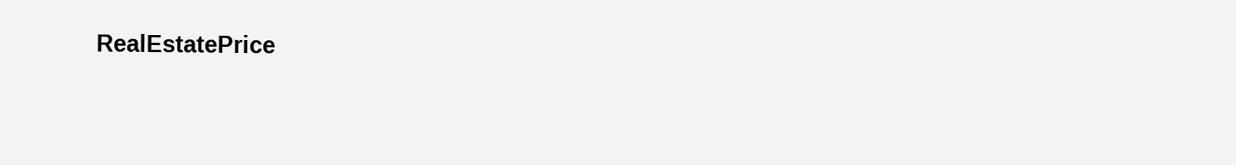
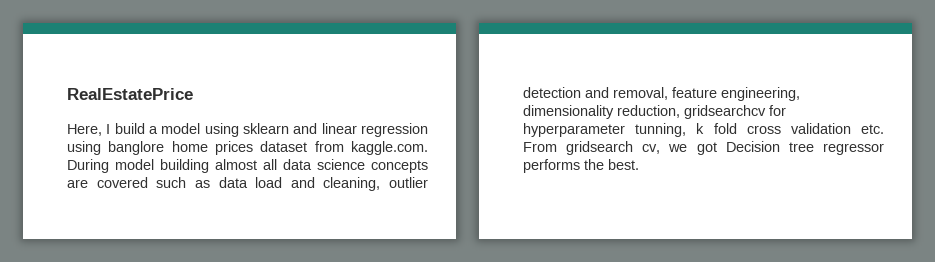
(276, 43) none -> [67,123,428,137] [67,141,429,155] [67,159,428,173] [67,177,428,191] [523,87,800,101] [523,105,786,119] [523,123,884,137] [523,141,884,155] [523,159,639,173] // Here, I build a model using sklearn and linear regression using banglore home prices dataset from kaggle.com. During model building almost all data science concepts are covered such as data load and cleaning, outlier detection and removal, feature engineering, dimensionality reduction, gridsearchcv for hyperparameter tunning, k fold cross validation etc. From gridsearch cv, we got Decision tree regressor performs the best.

